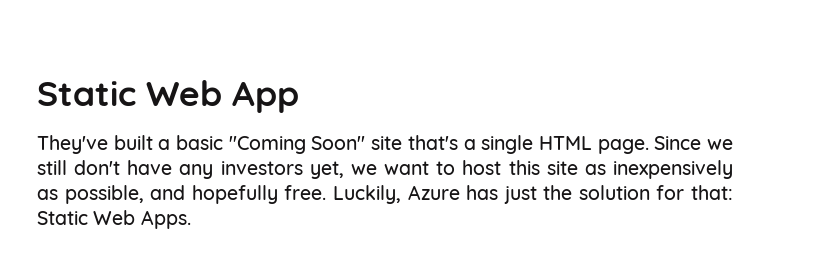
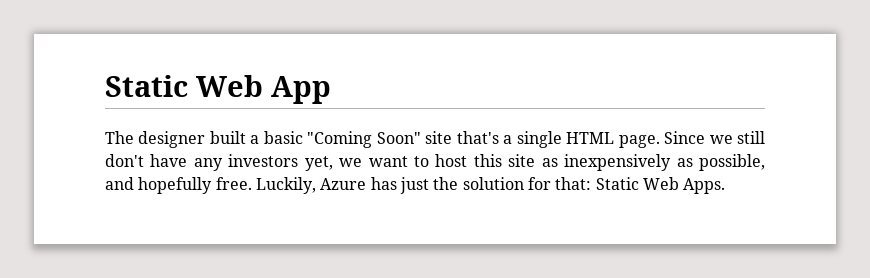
[37,135,108,154] They've -> [105,131,206,148] The designer

